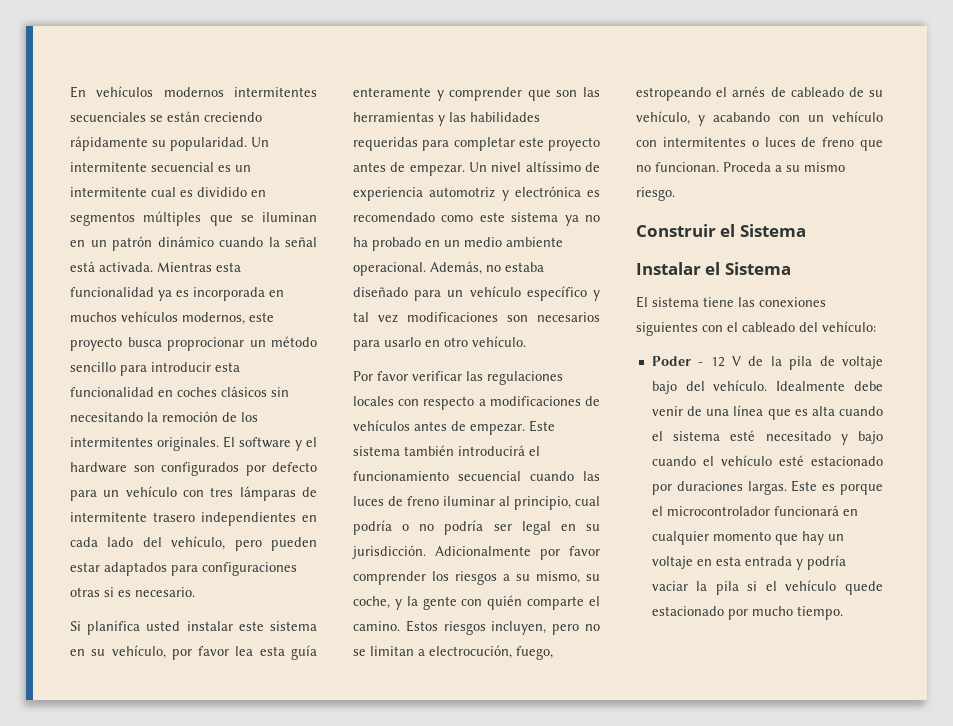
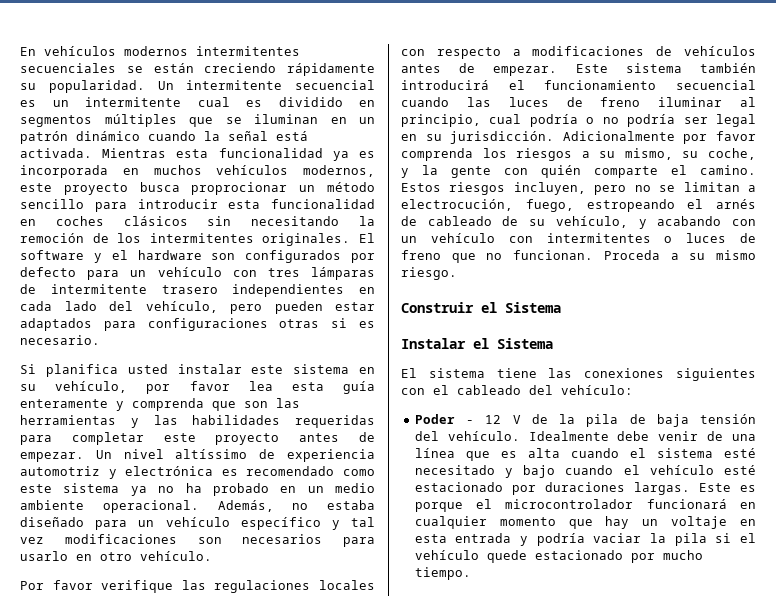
[449,87,523,101] comprender -> [132,398,204,411] comprenda
[412,371,462,381] verificar -> [101,580,174,593] verifique
[353,571,426,585] comprender -> [401,148,473,161] comprenda
[842,356,883,369] [651,381,677,394] voltaje bajo -> [656,414,756,427] baja tensión

